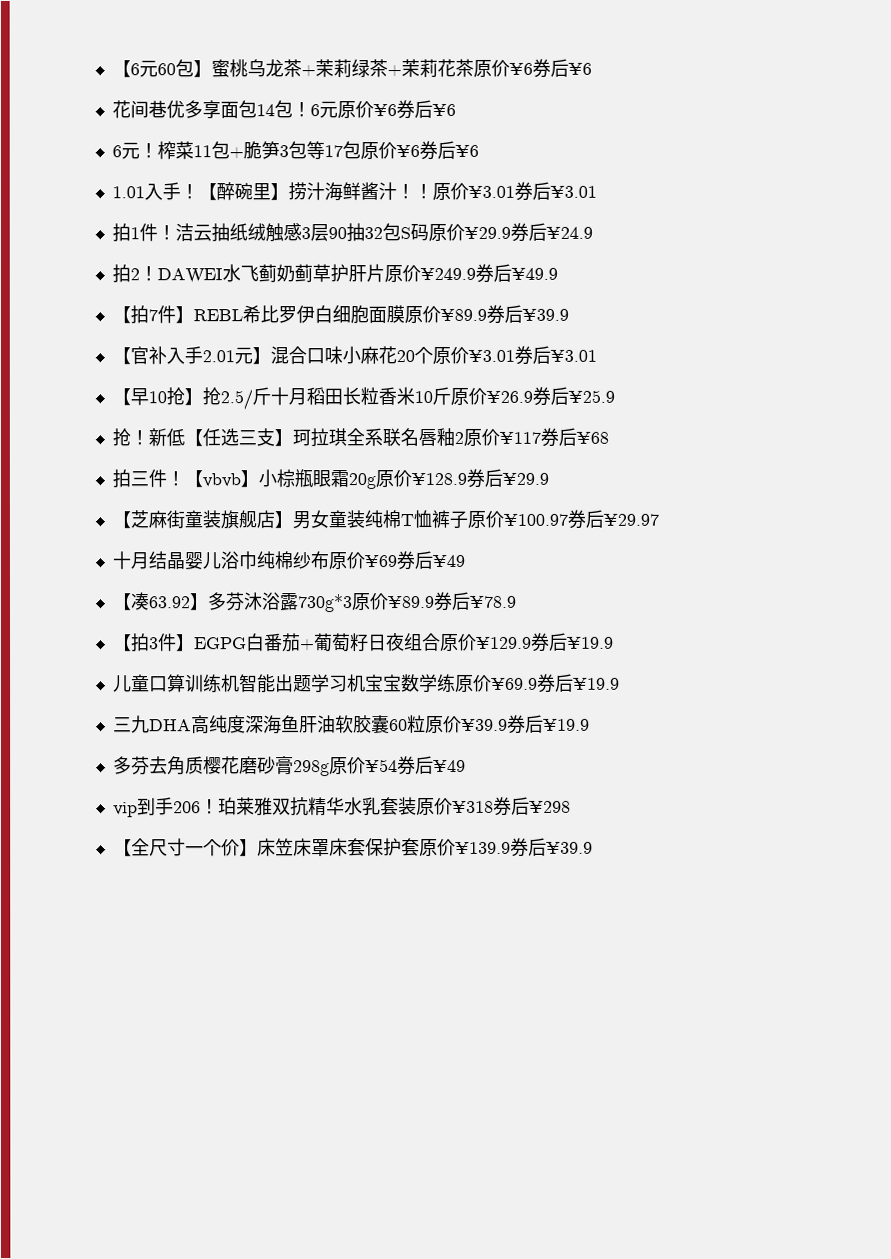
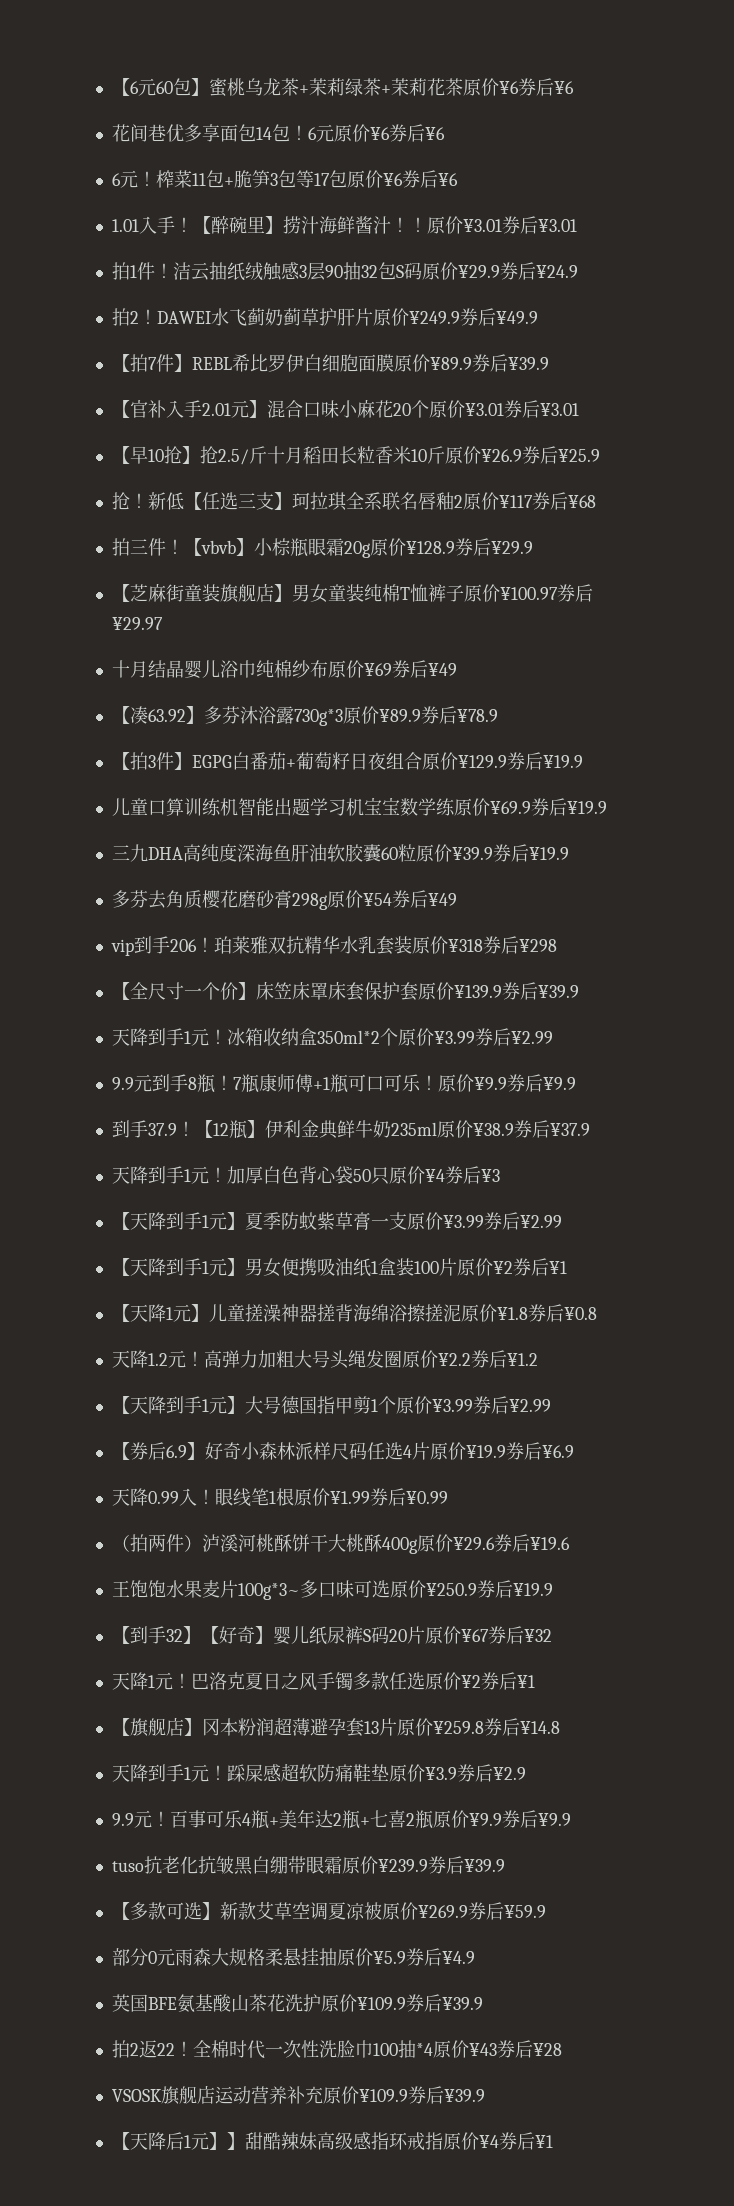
(593, 847) none -> [111,1028,553,1046] [111,1074,576,1093] [111,1120,590,1139] [111,1166,500,1185] [111,1212,562,1230] [111,1258,567,1277] [111,1304,597,1322] [111,1350,538,1369] [111,1396,551,1414] [111,1442,574,1460] [111,1488,448,1507] [111,1534,570,1554] [111,1580,553,1600] [111,1626,552,1645] [111,1672,535,1691] [111,1717,560,1737] [111,1763,526,1782] [111,1809,571,1829] [111,1856,505,1875] [111,1902,546,1920] [111,1948,475,1966] [111,1994,483,2013] [111,2040,562,2059] [111,2085,485,2105] [111,2132,553,2151] // 天降到手1元！冰箱收纳盒350ml*2个原价¥3.99券后¥2.99 // 9.9元到手8瓶！7瓶康师傅+1瓶可口可乐！原价¥9.9券后¥9.9 // 到手37.9！【12瓶】伊利金典鲜牛奶235ml原价¥38.9券后¥37.9 // 天降到手1元！加厚白色背心袋50只原价¥4券后¥3 // 【天降到手1元】夏季防蚊紫草膏一支原价¥3.99券后¥2.99 // 【天降到手1元】男女便携吸油纸1盒装100片原价¥2券后¥1 // 【天降1元】儿童搓澡神器搓背海绵浴擦搓泥原价¥1.8券后¥0.8 // 天降1.2元！高弹力加粗大号头绳发圈原价¥2.2券后¥1.2 // 【天降到手1元】大号德国指甲剪1个原价¥3.99券后¥2.99 // 【券后6.9】好奇小森林派样尺码任选4片原价¥19.9券后¥6.9 // 天降0.99入！眼线笔1根原价¥1.99券后¥0.99 // （拍两件）泸溪河桃酥饼干大桃酥400g原价¥29.6券后¥19.6 // 王饱饱水果麦片100g*3~多口味可选原价¥250.9券后¥19.9 // 【到手32】【好奇】婴儿纸尿裤S码20片原价¥67券后¥32 // 天降1元！巴洛克夏日之风手镯多款任选原价¥2券后¥1 // 【旗舰店】冈本粉润超薄避孕套13片原价¥259.8券后¥14.8 // 天降到手1元！踩屎感超软防痛鞋垫原价¥3.9券后¥2.9 // 9.9元！百事可乐4瓶+美年达2瓶+七喜2瓶原价¥9.9券后¥9.9 // tuso抗老化抗皱黑白绷带眼霜原价¥239.9券后¥39.9 // 【多款可选】新款艾草空调夏凉被原价¥269.9券后¥59.9 // 部分0元雨森大规格柔悬挂抽原价¥5.9券后¥4.9 // 英国BFE氨基酸山茶花洗护原价¥109.9券后¥39.9 // 拍2返22！全棉时代一次性洗脸巾100抽*4原价¥43券后¥28 // VSOSK旗舰店运动营养补充原价¥109.9券后¥39.9 // 【天降后1元】】甜酷辣妹高级感指环戒指原价¥4券后¥1

